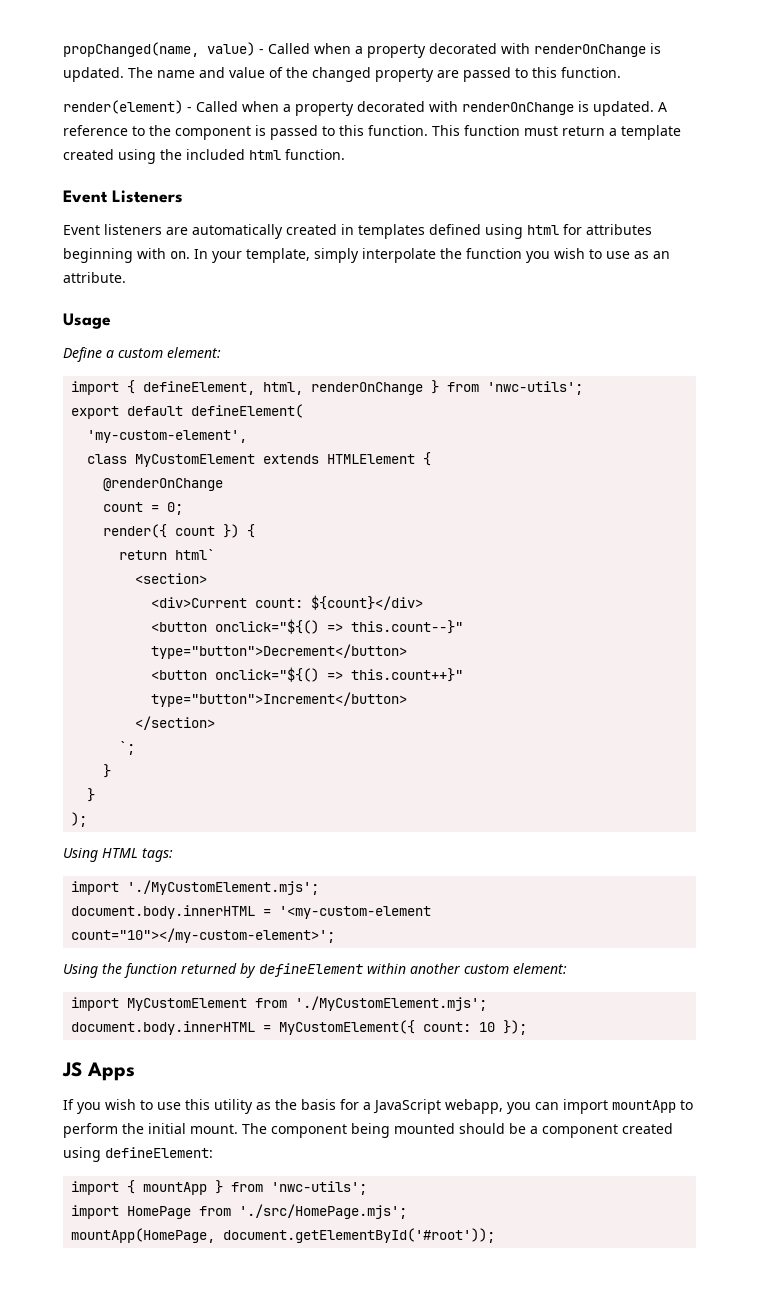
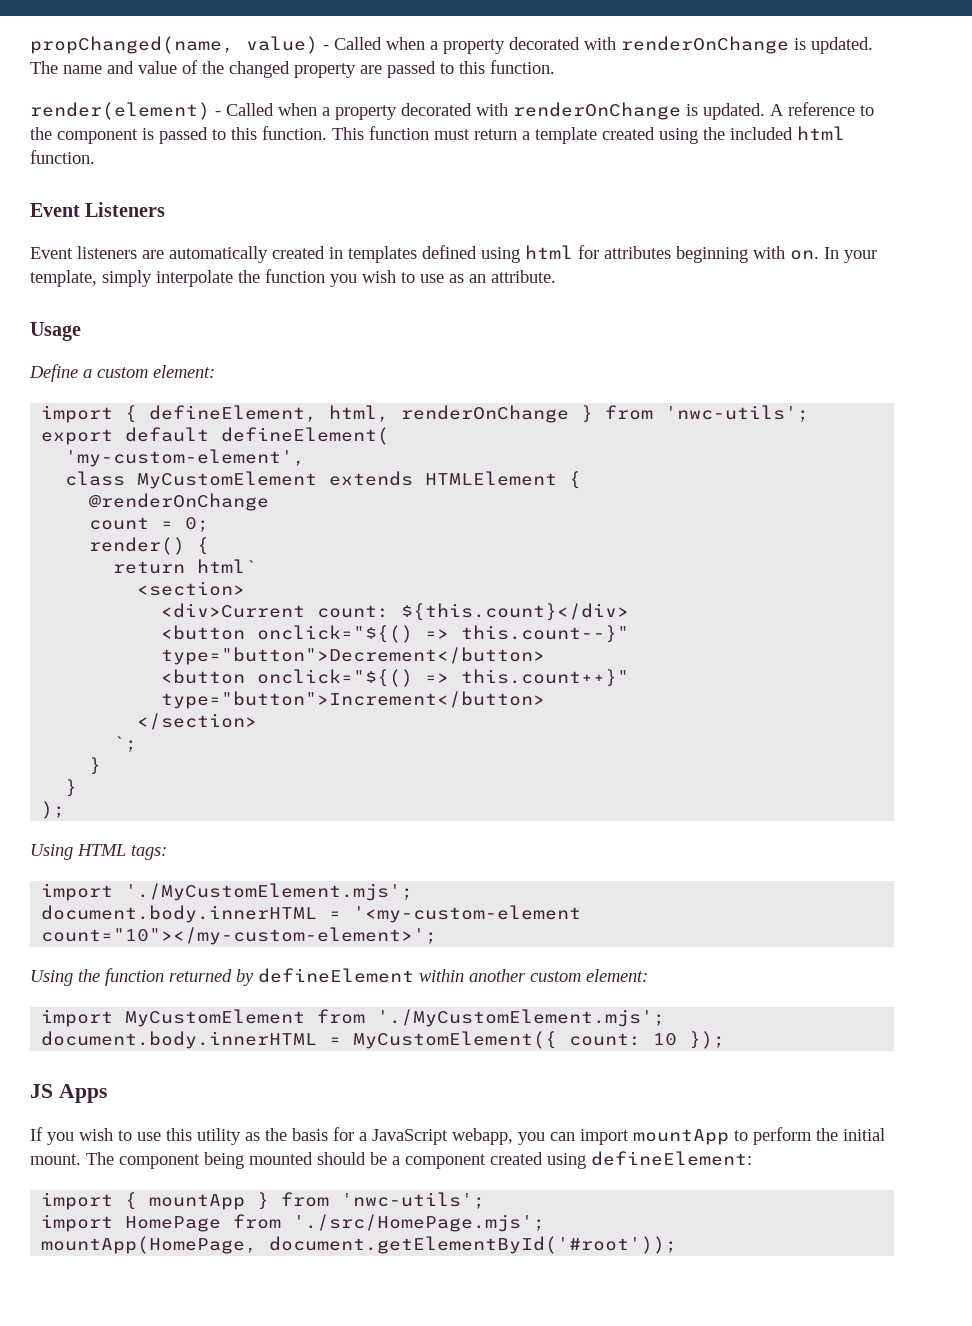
[103,524,240,538] render({ count }) -> [89,537,186,555] render()
[311,595,424,610] ${count}</div> -> [401,603,630,621] ${this.count}</div>

